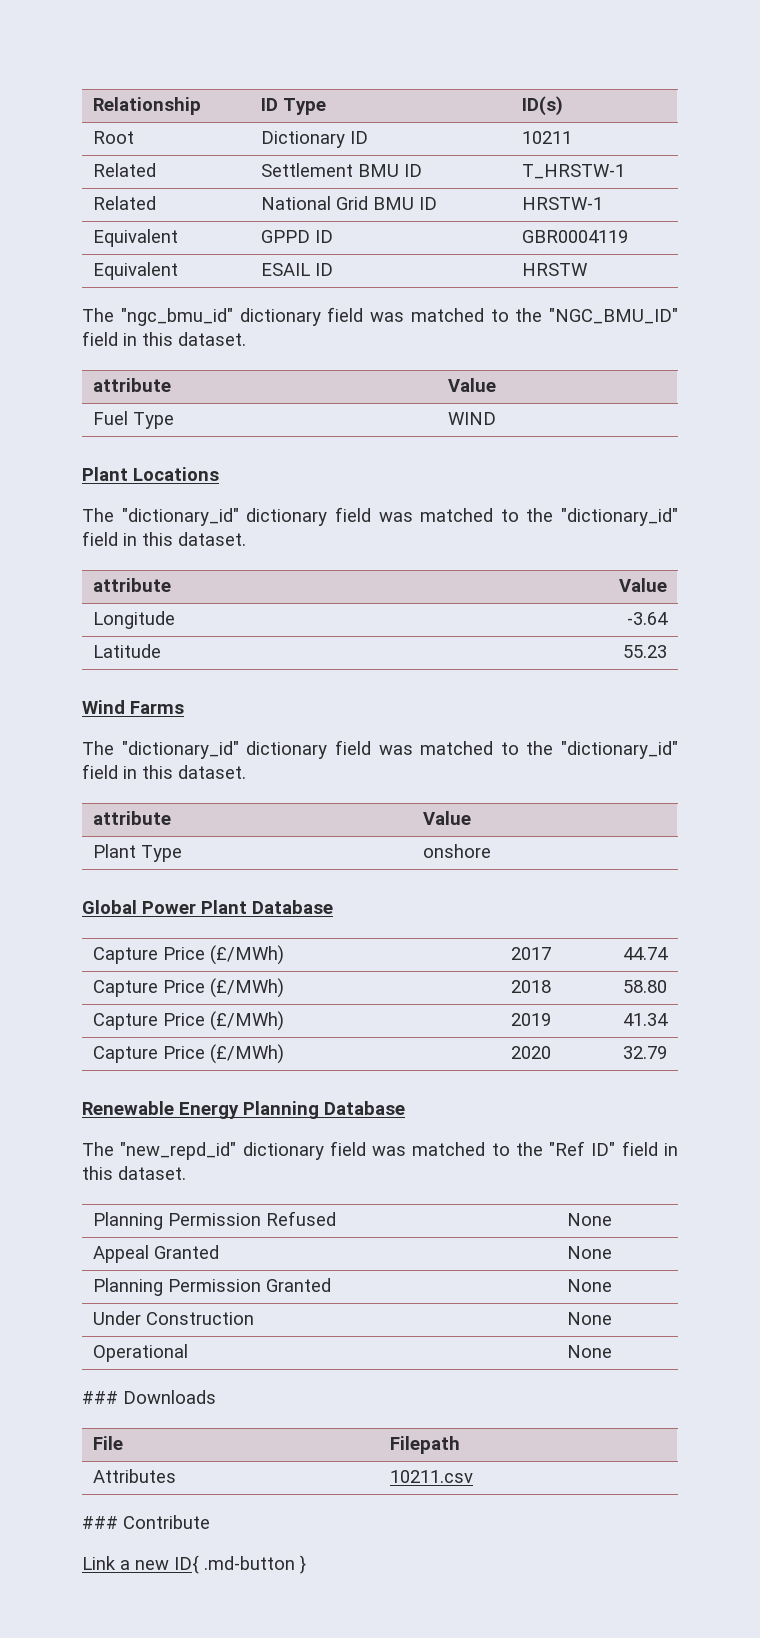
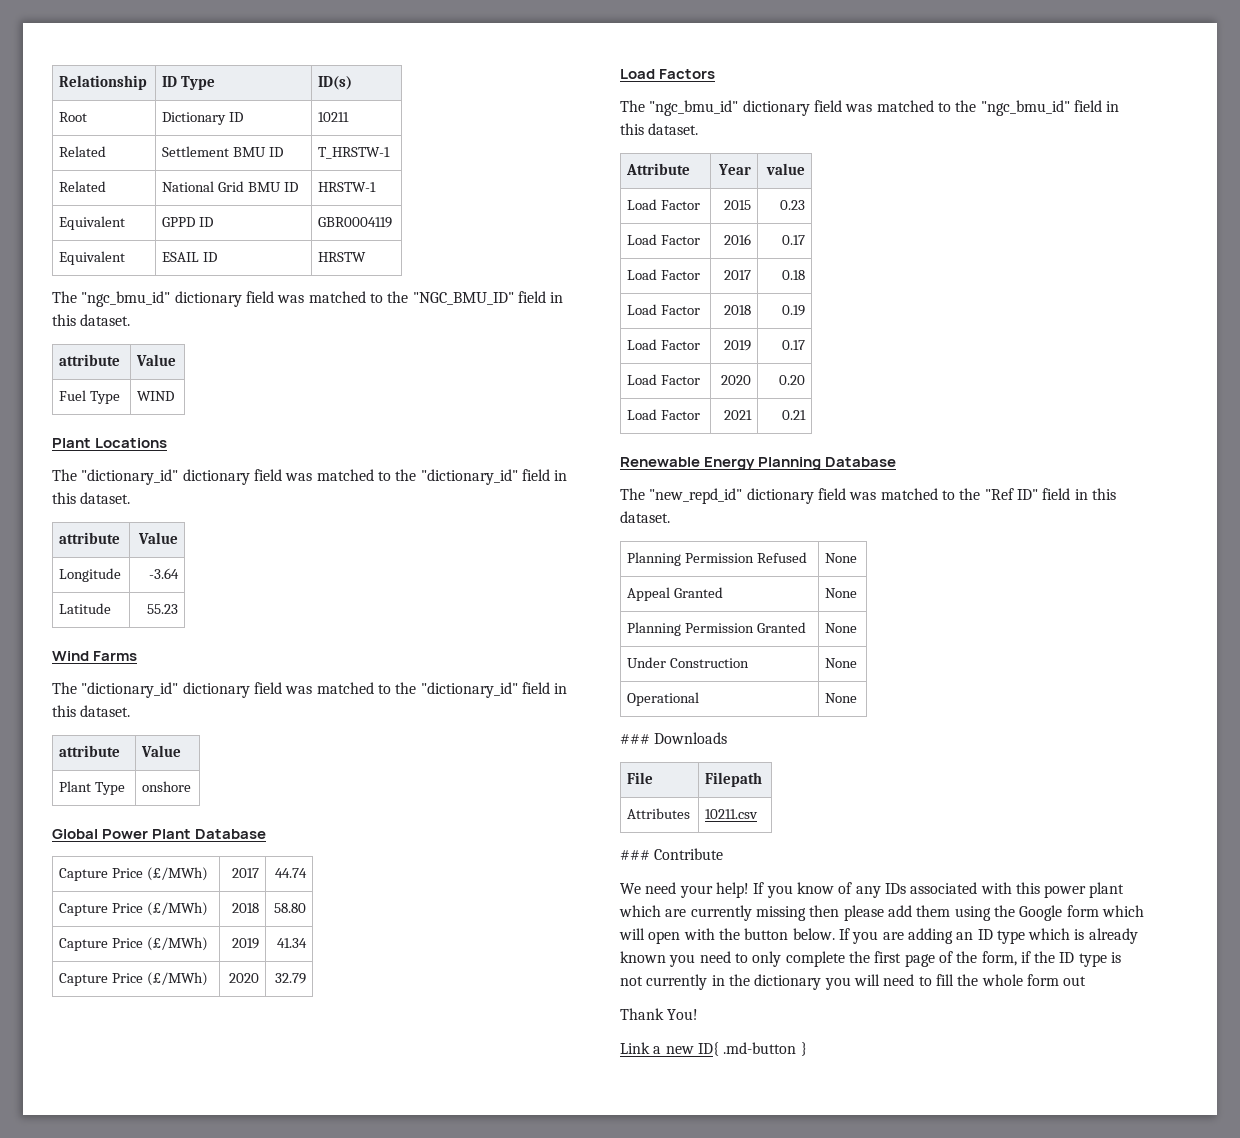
(667, 1052) none -> [620,69,716,79] [620,100,1120,116] [620,123,699,135] [626,163,691,175] [717,164,751,175] [765,163,805,175] [627,199,701,210] [723,200,751,210] [779,200,805,210] [627,234,701,245] [723,234,751,245] [781,235,805,245] [627,269,701,280] [723,270,751,280] [781,270,805,280] [627,304,701,315] [723,305,751,315] [781,305,805,316] [627,339,701,350] [723,340,751,351] [781,340,805,350] [627,374,701,385] [720,375,751,385] [778,375,805,385] [627,409,701,420] [723,410,752,420] [781,410,806,420] // Load Factors // The "ngc_bmu_id" dictionary field was matched to the "ngc_bmu_id" field in this dataset. // Attribute | Year | value // Load Factor | 2015 | 0.23 // Load Factor | 2016 | 0.17 // Load Factor | 2017 | 0.18 // Load Factor | 2018 | 0.19 // Load Factor | 2019 | 0.17 // Load Factor | 2020 | 0.20 // Load Factor | 2021 | 0.21
(210, 1522) none -> [620,882,1125,898] [619,905,1144,921] [619,928,1138,944] [620,951,1122,967] [620,974,1087,990] [620,1008,699,1020] // We need your help! If you know of any IDs associated with this power plant which are currently missing then please add them using the Google form which will open with the button below. If you are adding an ID type which is already known you need to only complete the first page of the form, if the ID type is not currently in the dictionary you will need to fill the whole form out // Thank You!

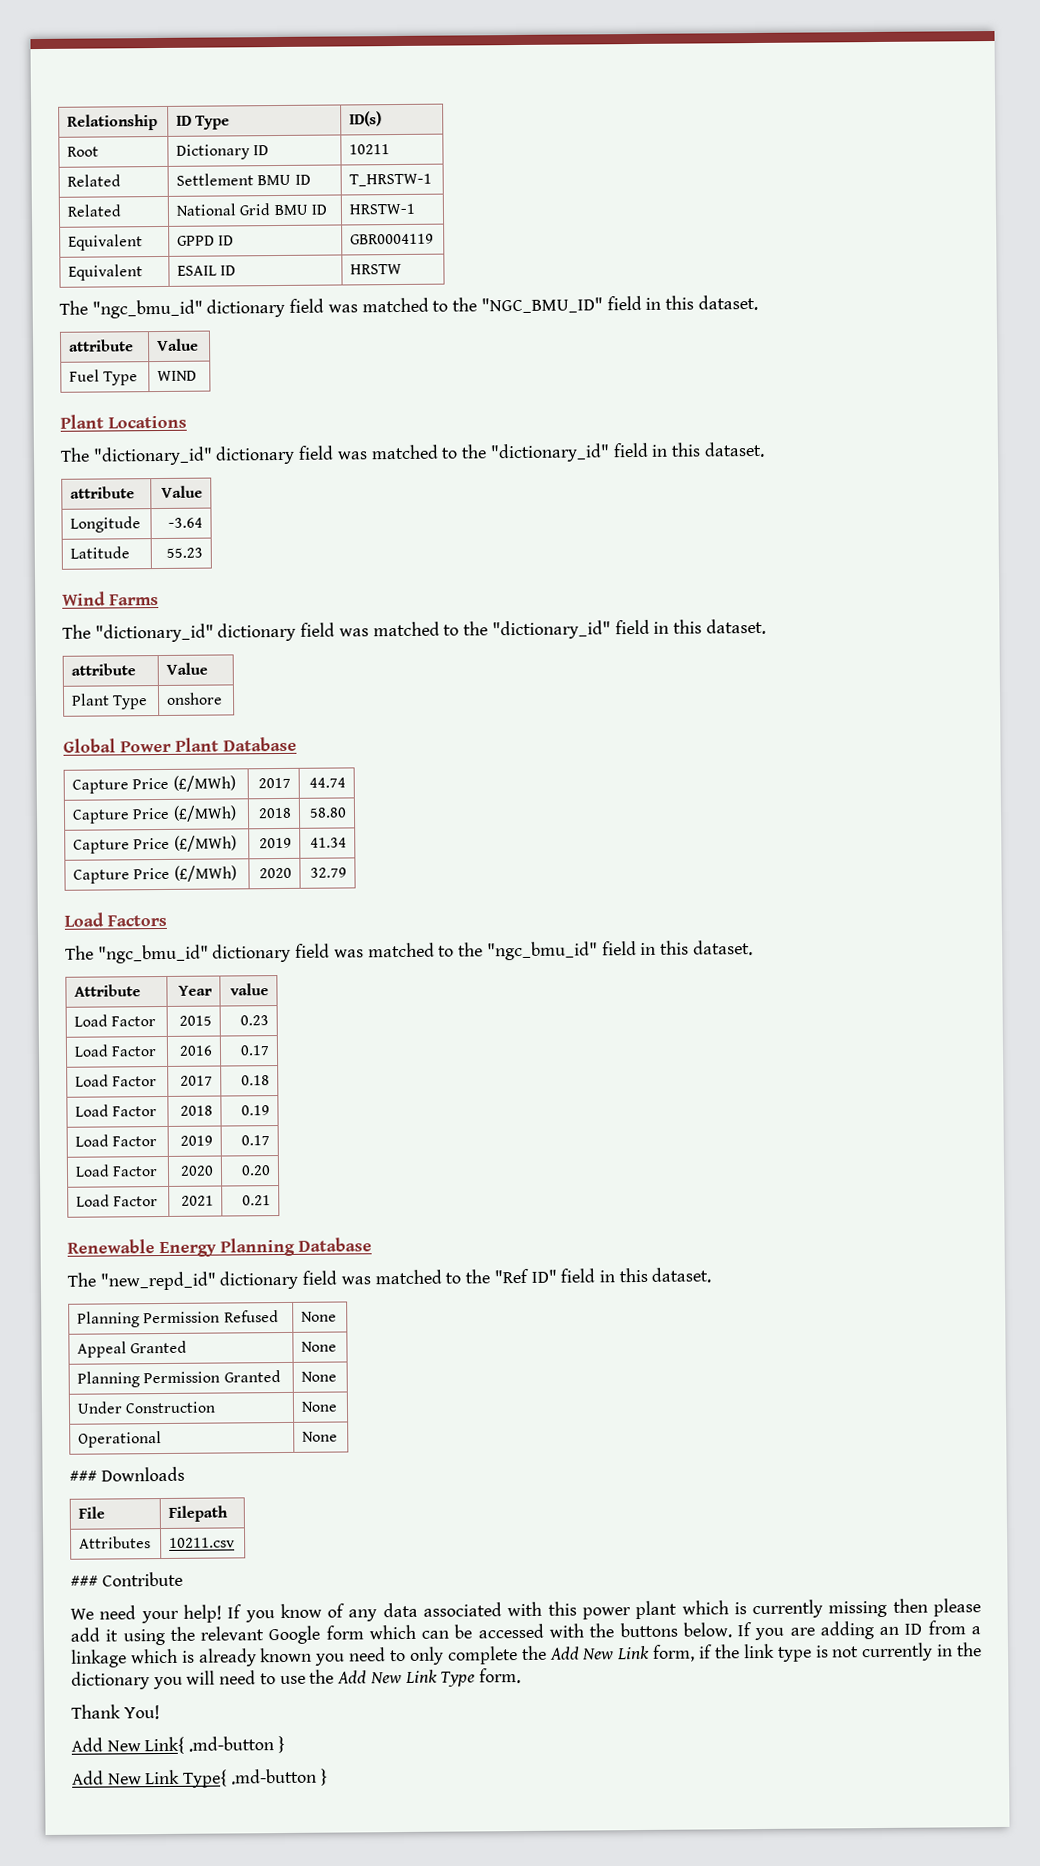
[884,883,906,894] IDs -> [382,1602,418,1618] data
[665,909,687,917] are -> [733,1602,747,1615] is
[916,905,951,917] them -> [105,1629,119,1642] it
(1015, 911) none -> [200,1626,265,1641] relevant
[619,928,681,944] will open -> [421,1623,544,1639] can be accessed
[744,928,789,940] button -> [619,1622,678,1638] buttons
[996,930,1025,944] type -> [927,1620,981,1635] [70,1649,127,1668] from a linkage
[874,951,978,967] first page of the -> [548,1645,651,1660] Add New Link
[1059,952,1075,963] ID -> [742,1643,775,1659] link
[935,974,1087,986] [620,1008,699,1020] [620,1042,719,1056] fill the whole form out // Thank You! // Link a new ID{ -> [279,1668,521,1687] [71,1704,160,1720] [71,1735,285,1755] [72,1769,228,1788] use the Add New Link Type form. // Thank You! // Add New Link{ .md-button } // Add New Link Type{

